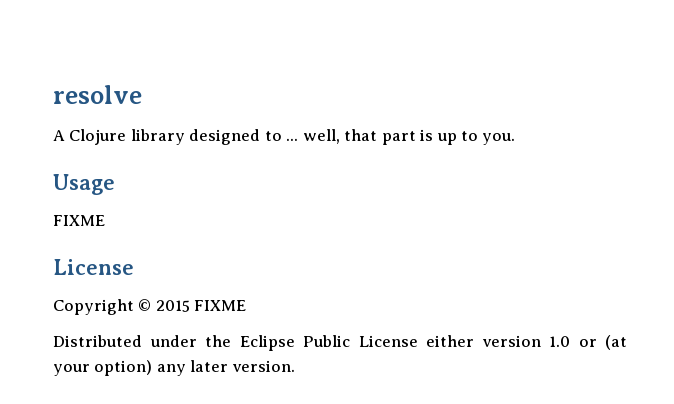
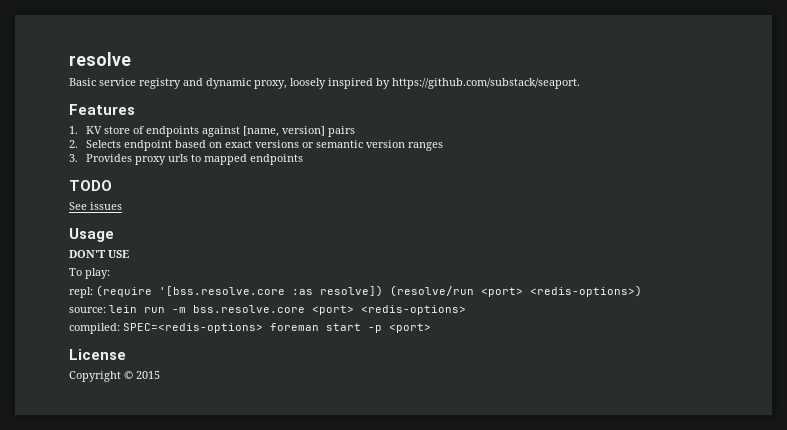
[53,129,516,145] [53,174,115,195] [53,215,105,226] [53,259,134,275] [53,299,247,315] [53,335,627,351] [53,360,295,376] A Clojure library designed to ... well, that part is up to you. // Usage // FIXME // License // Copyright © 2015 FIXME // Distributed under the Eclipse Public License either version 1.0 or (at your option) any later version. -> [69,78,580,89] [69,104,135,115] [69,126,355,137] [69,140,443,151] [69,154,303,165] [69,180,112,191] [69,202,122,210] [69,228,114,242] [69,250,129,258] [69,268,110,279] [69,285,642,298] [69,305,466,315] [69,323,431,334] [69,349,126,360] [69,371,160,382] Basic service registry and dynamic proxy, loosely inspired by https://github.com/substack/seaport. // Features // 1. KV store of endpoints against [name, version] pairs // 2. Selects endpoint based on exact versions or semantic version ranges // 3. Provides proxy urls to mapped endpoints // TODO // See issues // Usage // DON'T USE // To play: // repl: (require '[bss.resolve.core :as resolve]) (resolve/run <port> <redis-options>) // source: lein run -m bss.resolve.core <port> <redis-options> // compiled: SPEC=<redis-options> foreman start -p <port> // License // Copyright © 2015

